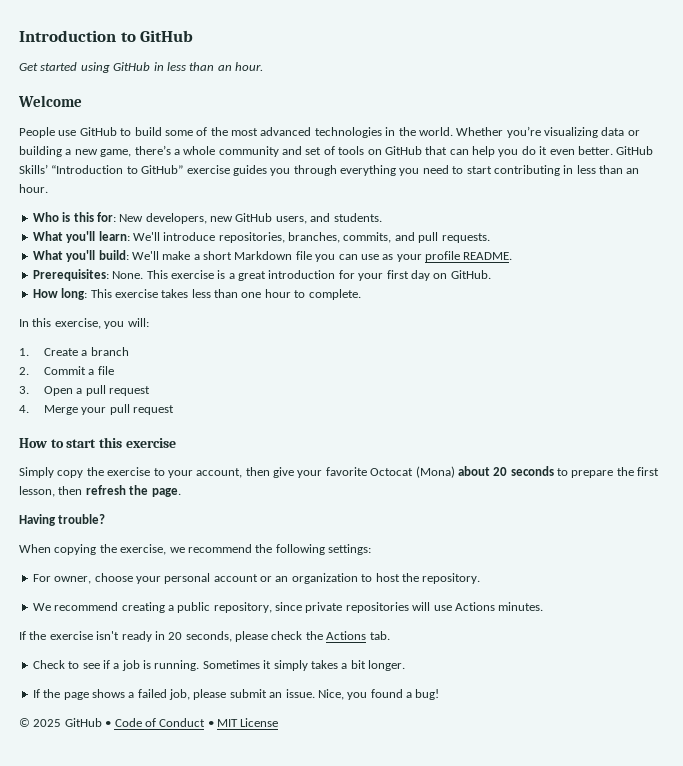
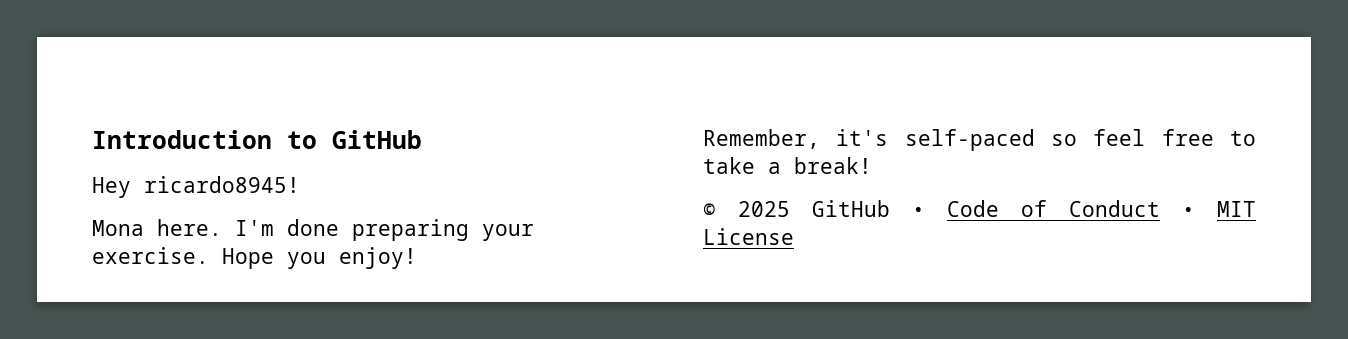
[19,62,263,73] [18,95,82,107] [19,126,640,138] [19,145,654,157] [19,164,640,176] [19,184,48,193] [32,212,382,224] [32,231,490,243] [32,250,513,262] [32,269,491,281] [32,288,361,300] [19,318,149,329] [19,347,129,356] [19,366,114,375] [19,385,151,396] [19,404,175,415] [19,437,176,448] [19,466,660,478] [19,485,181,497] [19,514,106,526] [19,544,371,555] [32,573,481,584] [32,602,544,613] [19,631,390,642] [32,660,405,671] [32,689,440,700] Get started using GitHub in less than an hour. // Welcome // People use GitHub to build some of the most advanced technologies in the world. Whether you’re visualizing data or building a new game, there’s a whole community and set of tools on GitHub that can help you do it even better. GitHub Skills’ “Introduction to GitHub” exercise guides you through everything you need to start contributing in less than an hour. // Who is this for: New developers, new GitHub users, and students. // What you'll learn: We'll introduce repositories, branches, commits, and pull requests. // What you'll build: We'll make a short Markdown file you can use as your profile README. // Prerequisites: None. This exercise is a great introduction for your first day on GitHub. // How long: This exercise takes less than one hour to complete. // In this exercise, you will: // 1. Create a branch // 2. Commit a file // 3. Open a pull request // 4. Merge your pull request // How to start this exercise // Simply copy the exercise to your account, then give your favorite Octocat (Mona) about 20 seconds to prepare the first lesson, then refresh the page. // Having trouble? // When copying the exercise, we recommend the following settings: // For owner, choose your personal account or an organization to host the repository. // We recommend creating a public repository, since private repositories will use Actions minutes. // If the exercise isn't ready in 20 seconds, please check the Actions tab. // Check to see if a job is running. Sometimes it simply takes a bit longer. // If the page shows a failed job, please submit an issue. Nice, you found a bug! -> [92,176,300,198] [92,219,534,241] [92,247,417,269] [703,129,1256,151] [703,157,872,174] Hey ricardo8945! // Mona here. I'm done preparing your exercise. Hope you enjoy! // Remember, it's self-paced so feel free to take a break!

